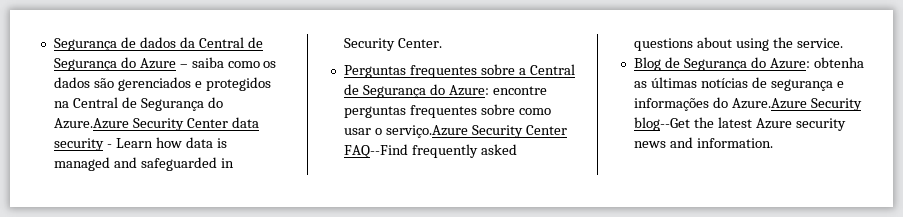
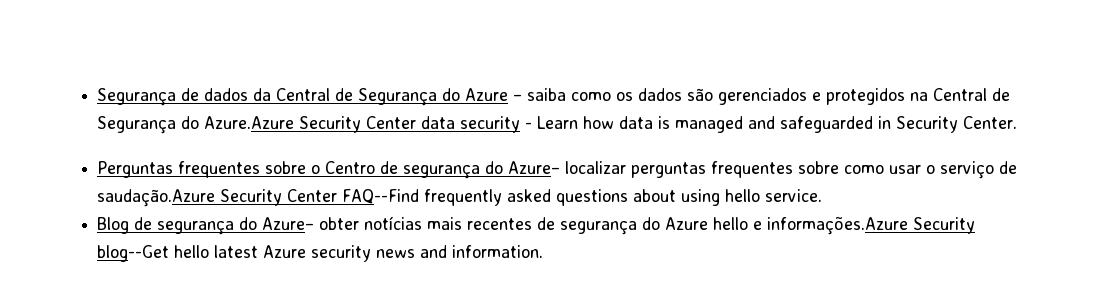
[518,64,575,75] [343,84,547,98] a Central de Segurança do Azure: encontre -> [311,161,627,179] o Centro de segurança do Azure– localizar
[385,125,468,138] serviço.Azure -> [940,161,1018,179] [97,189,216,207] serviço de saudação.Azure
[772,37,793,48] the -> [725,189,761,202] hello
[683,57,864,71] [633,77,844,91] [633,97,807,111] Segurança do Azure: obtenha as últimas notícias de segurança e informações do Azure.Azure -> [157,216,909,235] segurança do Azure– obter notícias mais recentes de segurança do Azure hello e informações.Azure
[693,117,714,128] the -> [174,245,210,258] hello

